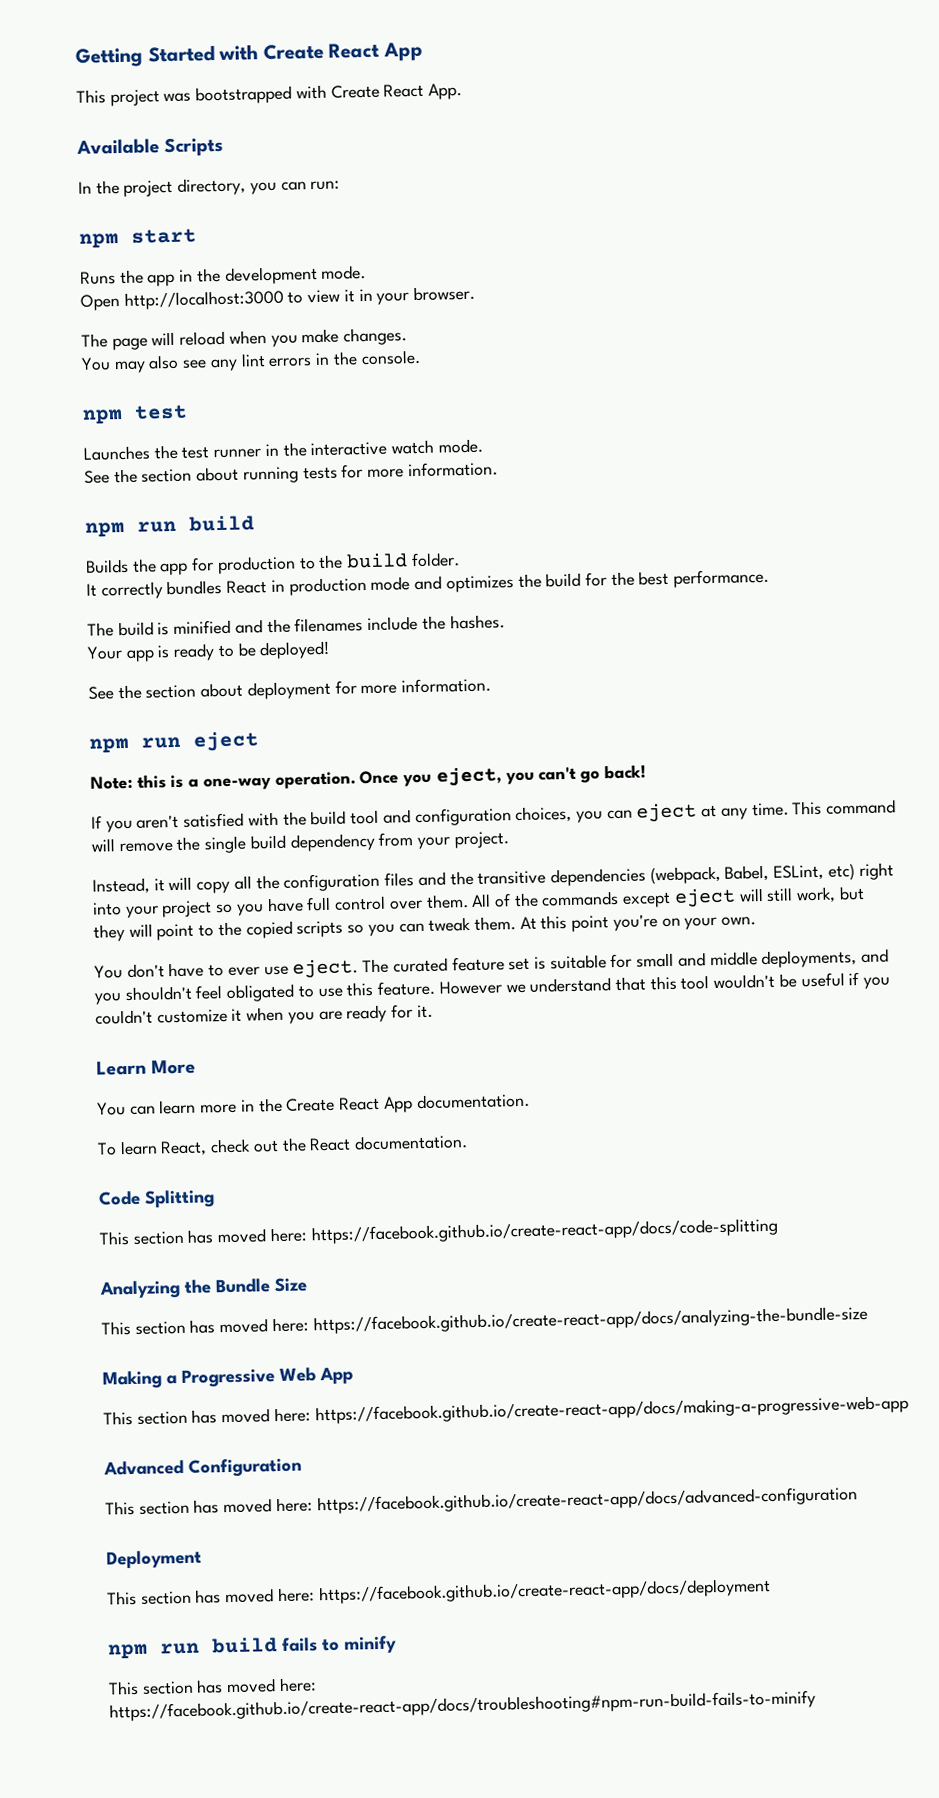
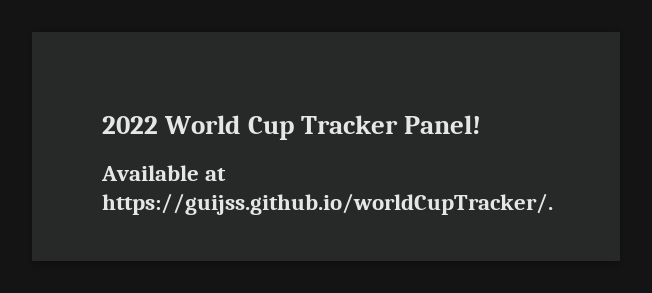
[75,41,423,68] [76,82,463,107] [76,136,224,158] [78,177,341,197] [79,228,197,248] [80,264,367,287] [80,285,476,311] [81,327,408,351] [81,349,421,374] [82,404,188,424] [83,438,483,461] [84,461,498,484] [85,515,255,537] [85,552,460,576] [86,568,770,600] [87,614,505,637] [87,640,331,662] [88,677,492,700] [89,731,259,753] [90,764,646,791] [91,799,897,833] [91,831,509,854] [92,862,894,895] [92,885,865,919] [93,914,757,942] [94,948,890,979] [94,972,891,1005] [95,1004,433,1025] [96,1059,197,1076] [97,1092,530,1116] [97,1134,469,1157] [98,1189,215,1209] [99,1217,778,1246] [99,1277,307,1300] [101,1305,868,1336] [102,1366,353,1390] [103,1395,909,1426] [103,1457,302,1478] [105,1486,858,1516] [106,1549,202,1569] [107,1578,771,1606] [108,1635,397,1659] [108,1677,317,1696] [109,1690,816,1722] Getting Started with Create React App // This project was bootstrapped with Create React App. // Available Scripts // In the project directory, you can run: // npm start // Runs the app in the development mode. // Open http://localhost:3000 to view it in your browser. // The page will reload when you make changes. // You may also see any lint errors in the console. // npm test // Launches the test runner in the interactive watch mode. // See the section about running tests for more information. // npm run build // Builds the app for production to the build folder. // It correctly bundles React in production mode and optimizes the build for the best performance. // The build is minified and the filenames include the hashes. // Your app is ready to be deployed! // See the section about deployment for more information. // npm run eject // Note: this is a one-way operation. Once you eject, you can't go back! // If you aren't satisfied with the build tool and configuration choices, you can eject at any time. This command will remove the single build dependency from your project. // Instead, it will copy all the configuration files and the transitive dependencies (webpack, Babel, ESLint, etc) right into your project so you have full control over them. All of the commands except eject will still work, but they will point to the copied scripts so you can tweak them. At this point you're on your own. // You don't have to ever use eject. The curated feature set is suitable for small and middle deployments, and you shouldn't feel obligated to use this feature. However we understand that this tool wouldn't be useful if you couldn't customize it when you are ready for it. // Learn More // You can learn more in the Create React App documentation. // To learn React, check out the React documentation. // Code Splitting // This section has moved here: https://facebook.github.io/create-react-app/docs/code-splitting // Analyzing the Bundle Size // This section has moved here: https://facebook.github.io/create-react-app/docs/analyzing-the-bundle-size // Making a Progressive Web App // This section has moved here: https://facebook.github.io/create-react-app/docs/making-a-progressive-web-app // Advanced Configuration // This section has moved here: https://facebook.github.io/create-react-app/docs/advanced-configuration // Deployment // This section has moved here: https://facebook.github.io/create-react-app/docs/deployment // npm run build fails to minify // This section has moved here: https://facebook.github.io/create-react-app/docs/troubleshooting#npm-run-build-fails-to-minify -> [102,115,482,140] [101,165,227,181] [102,193,553,215] 2022 World Cup Tracker Panel! // Available at https://guijss.github.io/worldCupTracker/.

